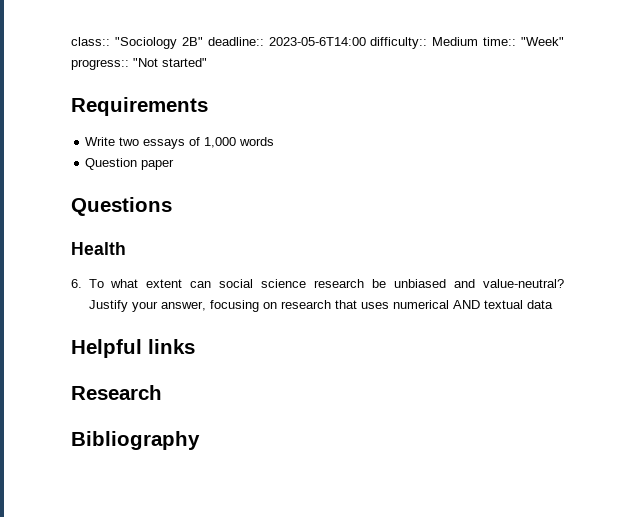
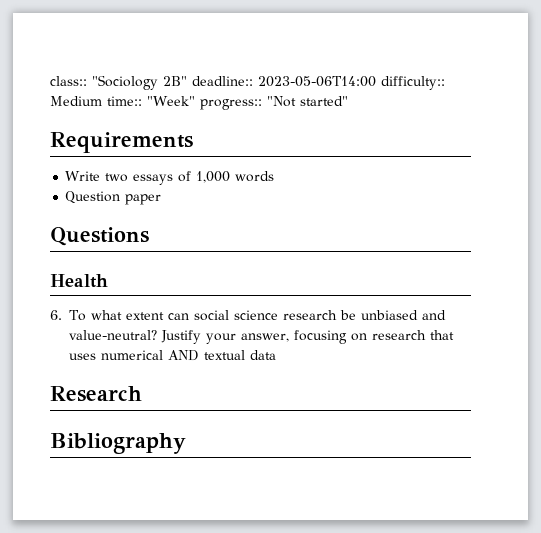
[268,37,366,46] 2023-05-6T14:00 -> [258,76,376,87] 2023-05-06T14:00
[71,339,195,358] // Helpful links -> (276, 355) none

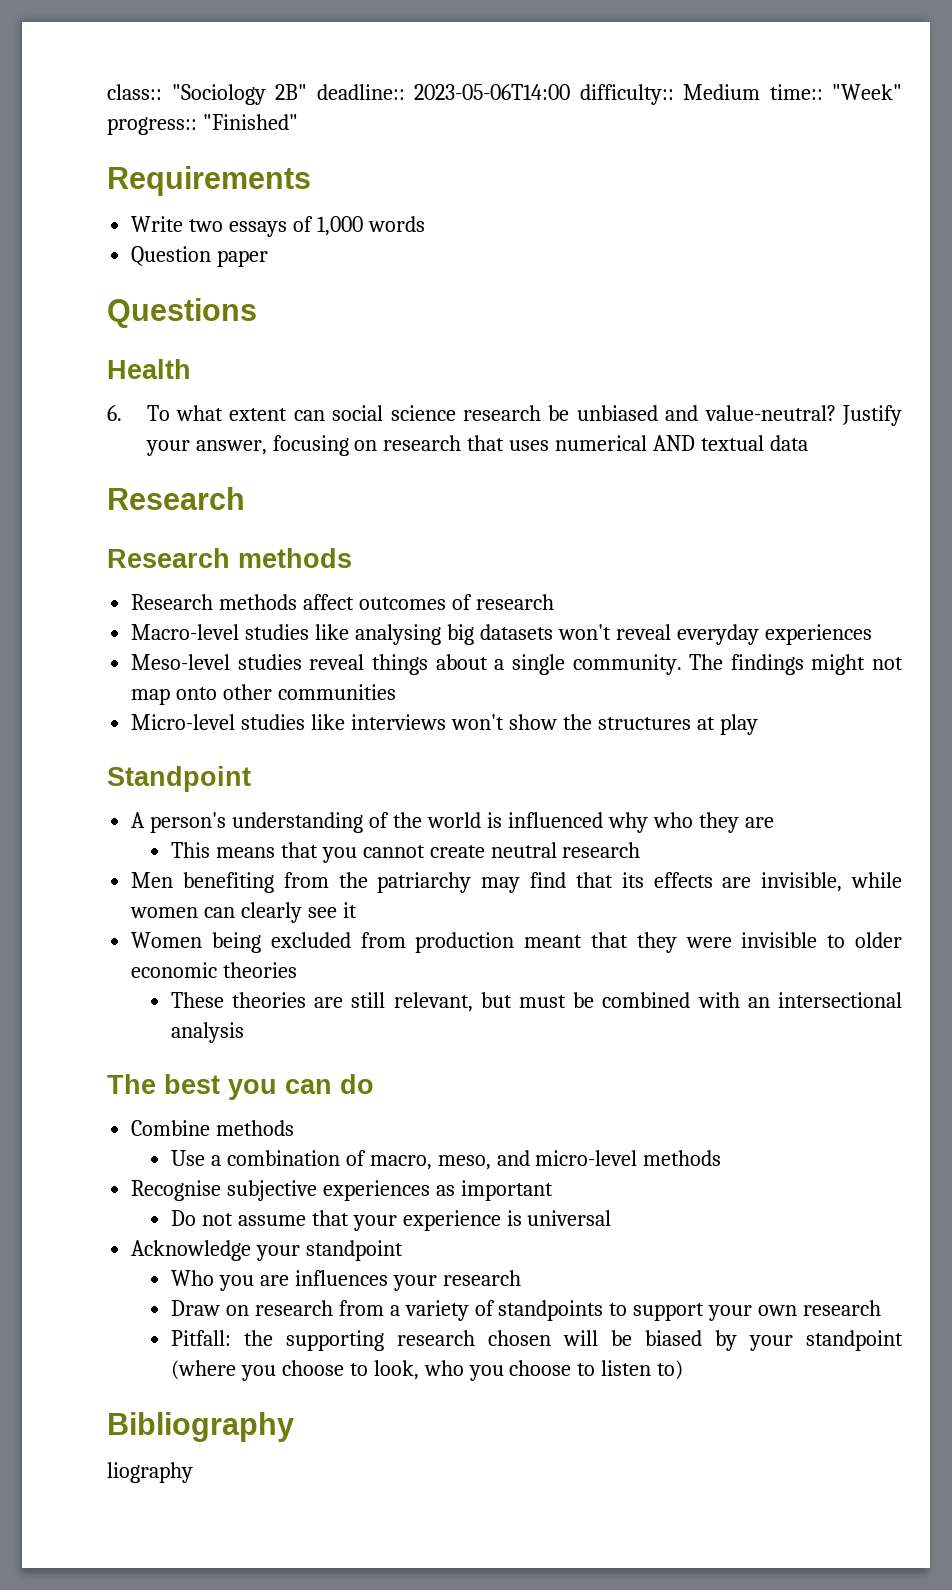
[267,96,348,107] "Not started" -> [202,114,298,130] "Finished"
(142, 394) none -> [107,548,352,568] [131,594,554,610] [131,624,872,645] [131,654,903,675] [131,684,397,705] [131,714,758,735] [107,766,251,792] [131,812,774,833] [170,842,641,863] [131,872,903,893] [130,902,357,923] [131,932,902,953] [131,962,298,978] [170,992,902,1012] [170,1022,244,1043] [107,1074,374,1100] [131,1120,295,1136] [170,1150,722,1170] [131,1180,553,1201] [170,1210,612,1231] [131,1240,404,1261] [170,1270,521,1291] [170,1300,882,1321] [170,1330,904,1351] [170,1360,684,1381] // Research methods // Research methods affect outcomes of research // Macro-level studies like analysing big datasets won't reveal everyday experiences // Meso-level studies reveal things about a single community. The findings might not map onto other communities // Micro-level studies like interviews won't show the structures at play // Standpoint // A person's understanding of the world is influenced why who they are // This means that you cannot create neutral research // Men benefiting from the patriarchy may find that its effects are invisible, while women can clearly see it // Women being excluded from production meant that they were invisible to older economic theories // These theories are still relevant, but must be combined with an intersectional analysis // The best you can do // Combine methods // Use a combination of macro, meso, and micro-level methods // Recognise subjective experiences as important // Do not assume that your experience is universal // Acknowledge your standpoint // Who you are influences your research // Draw on research from a variety of standpoints to support your own research // Pitfall: the supporting research chosen will be biased by your standpoint (where you choose to look, who you choose to listen to)
(186, 443) none -> [107,1462,193,1483] // liography

